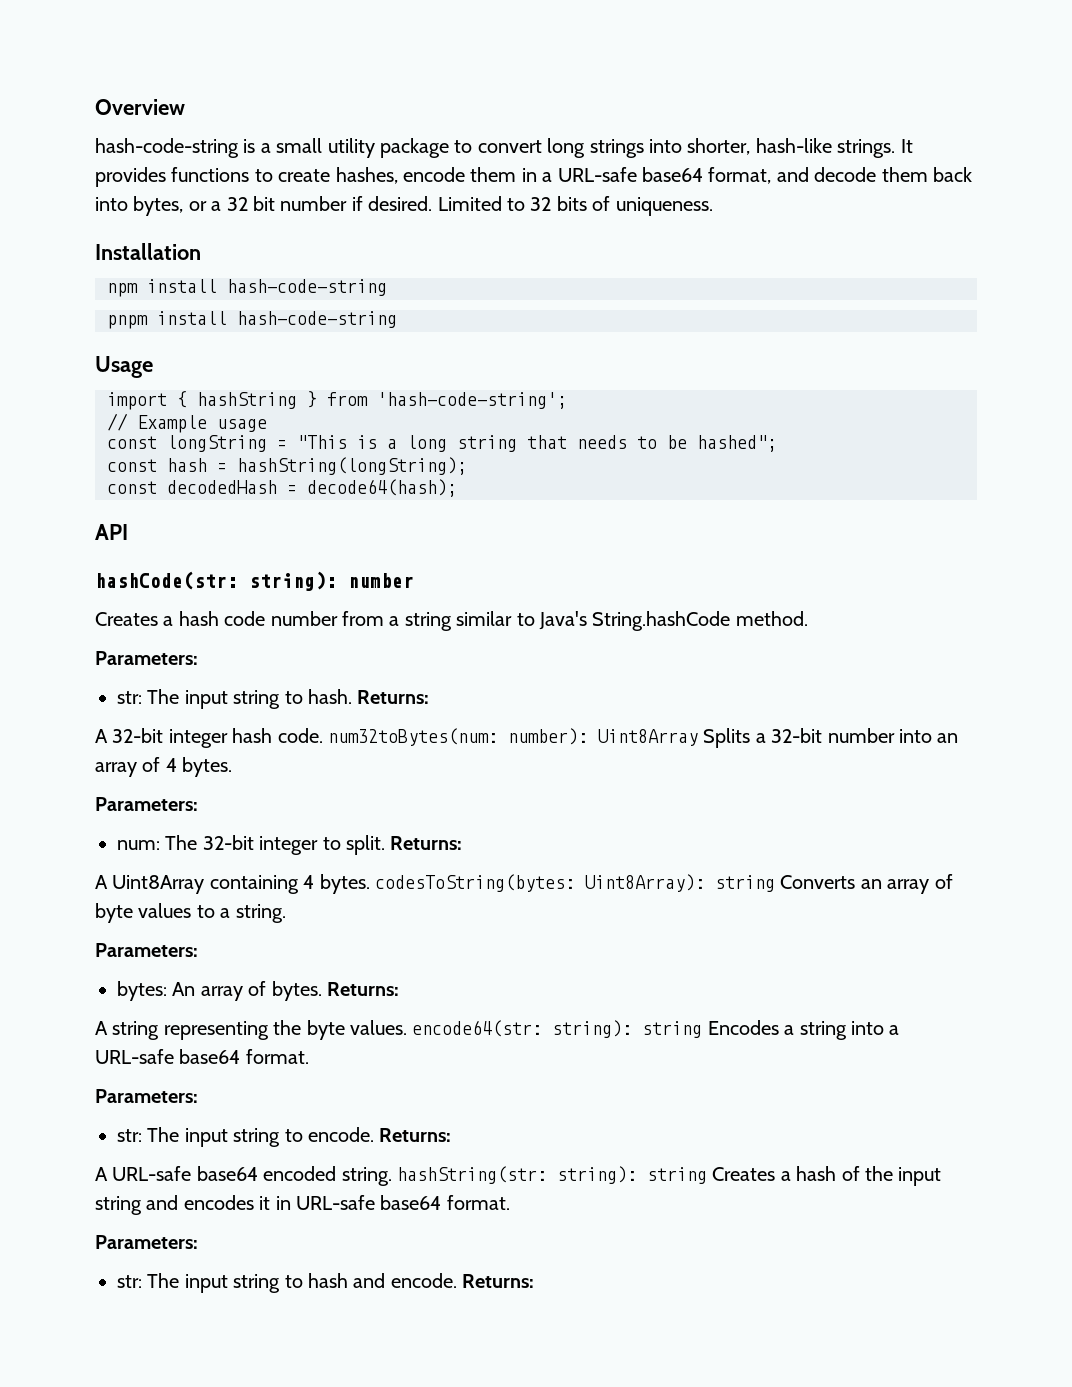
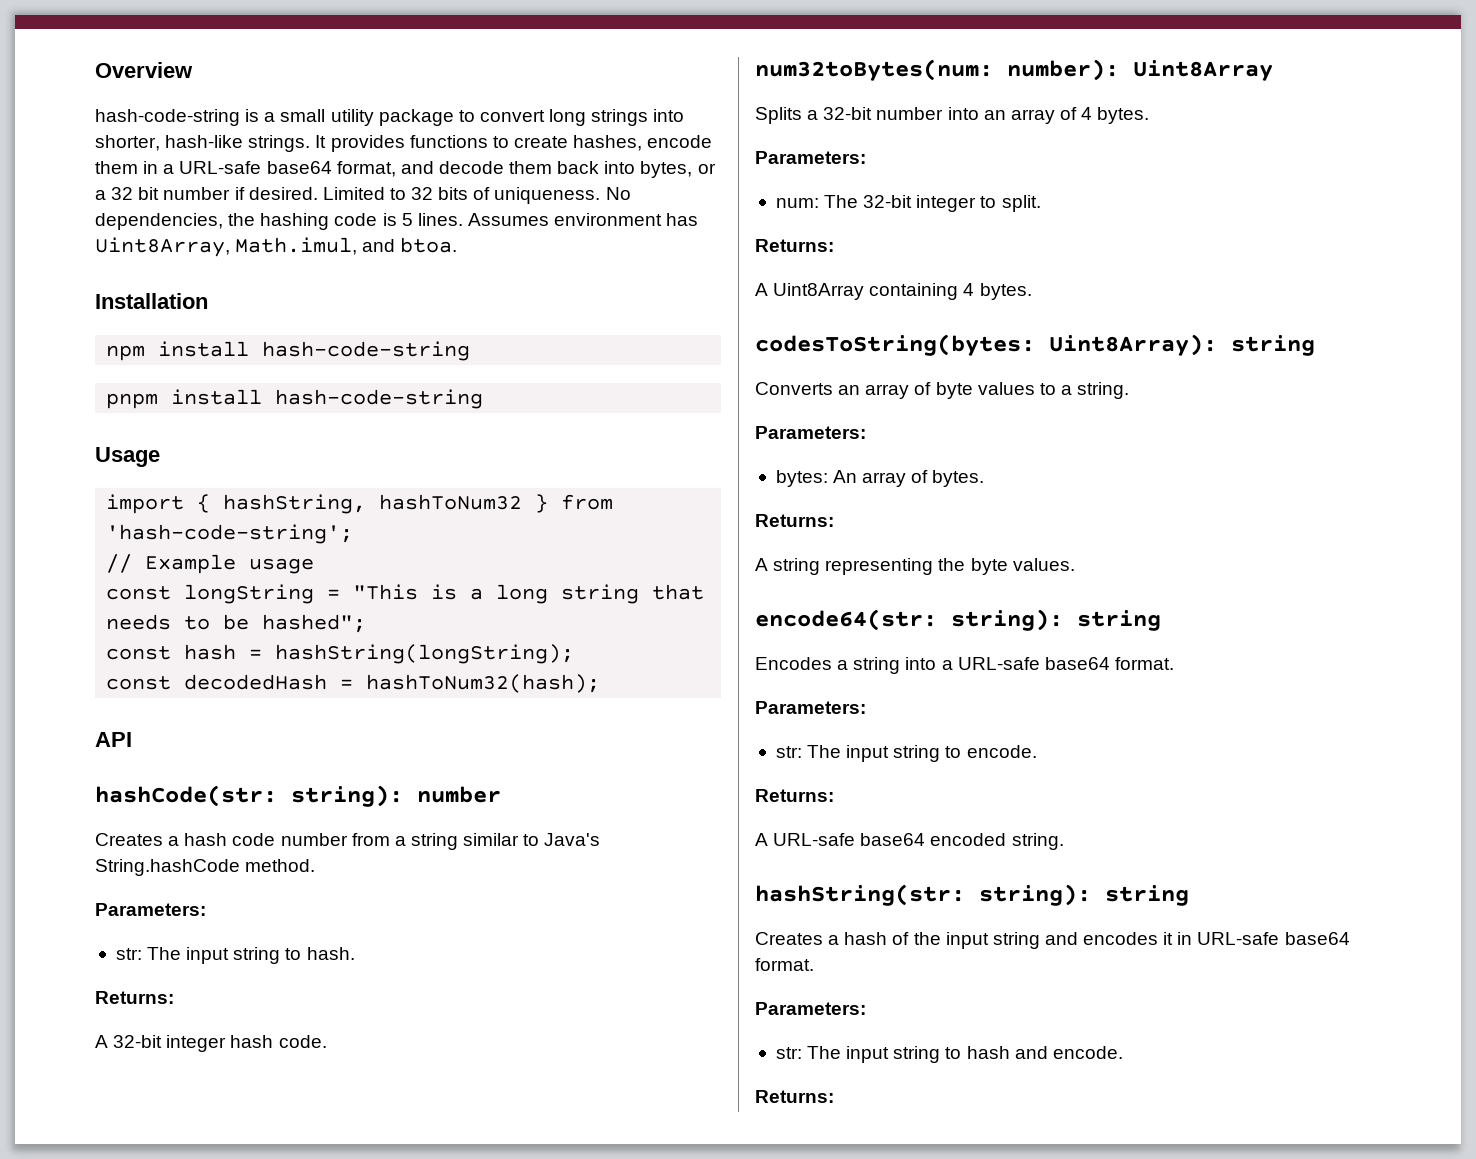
(713, 206) none -> [605,187,631,200] [95,213,699,230] [95,237,458,257] No dependencies, the hashing code is 5 lines. Assumes environment has Uint8Array, Math.imul, and btoa.
[197,392,297,409] hashString -> [223,494,523,514] hashString, hashToNum32
[307,479,457,497] decode64(hash); -> [366,674,601,693] hashToNum32(hash);
(352, 696) none -> (355, 953) //
(323, 735) none -> (327, 1041) //
(698, 737) none -> (1273, 70) //
(385, 845) none -> (1041, 203) //
(370, 884) none -> (1032, 291) //
(775, 883) none -> (1315, 345) //
(322, 991) none -> (985, 478) //
(407, 1027) none -> (1075, 564) //
(703, 1029) none -> (1161, 620) //
(374, 1134) none -> (1037, 751) //
(392, 1176) none -> (1064, 841) //
(707, 1175) none -> (1189, 895) //
(457, 1280) none -> (1123, 1052) //

